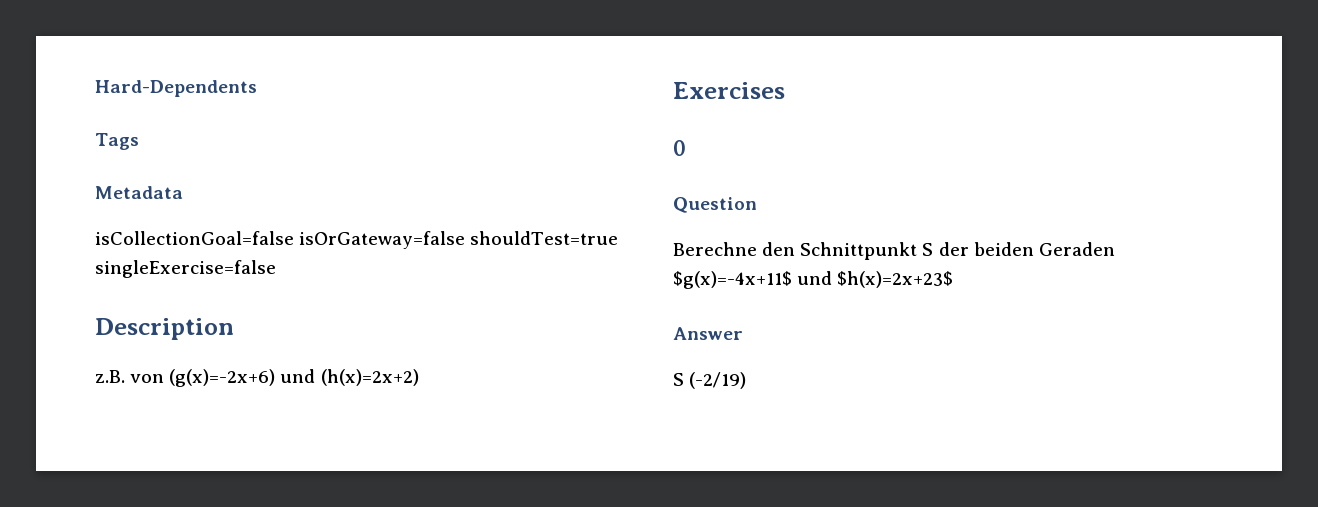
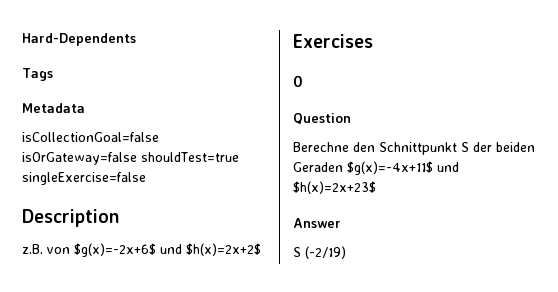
[169,369,419,387] (g(x)=-2x+6) und (h(x)=2x+2) -> [74,243,261,257] $g(x)=-2x+6$ und $h(x)=2x+2$

